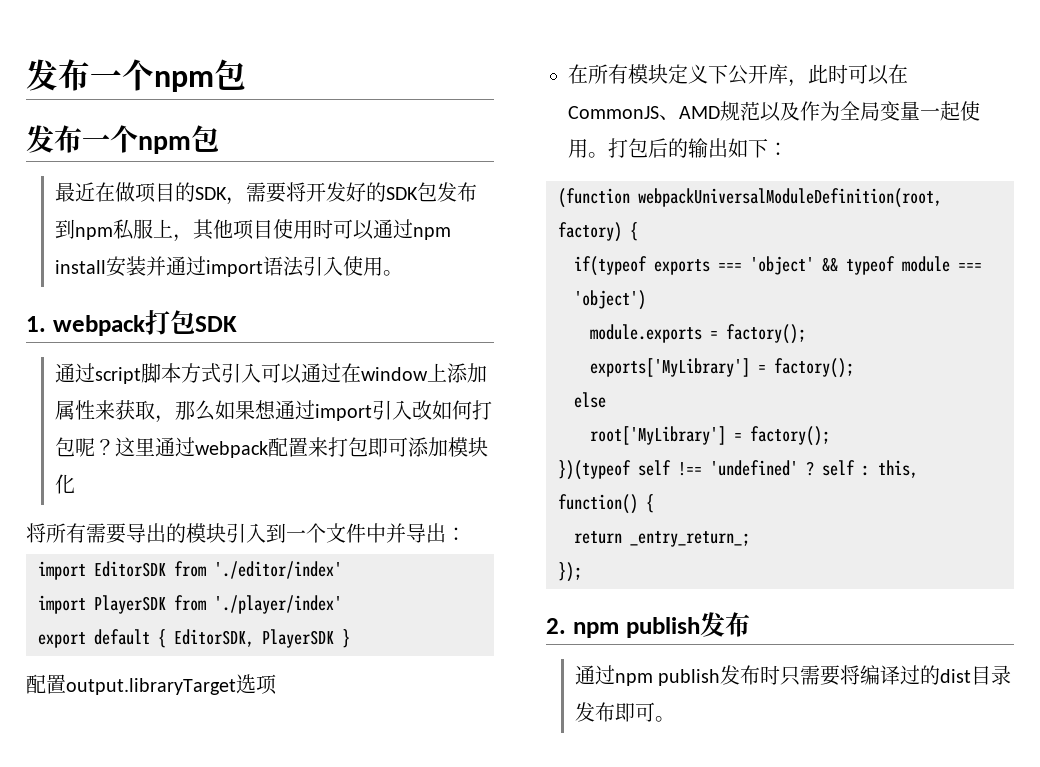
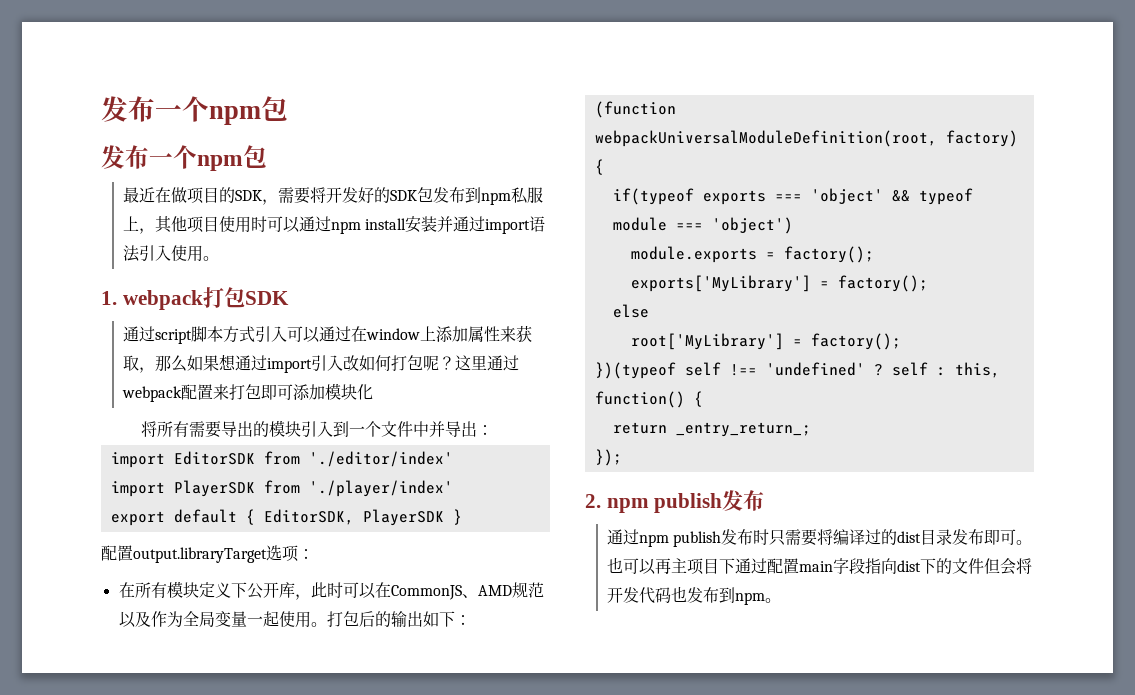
(277, 684) none -> [298,549,314,559] ：
(675, 719) none -> [606,557,1032,575] [606,586,781,605] 也可以再主项目下通过配置main字段指向dist下的文件但会将开发代码也发布到npm。

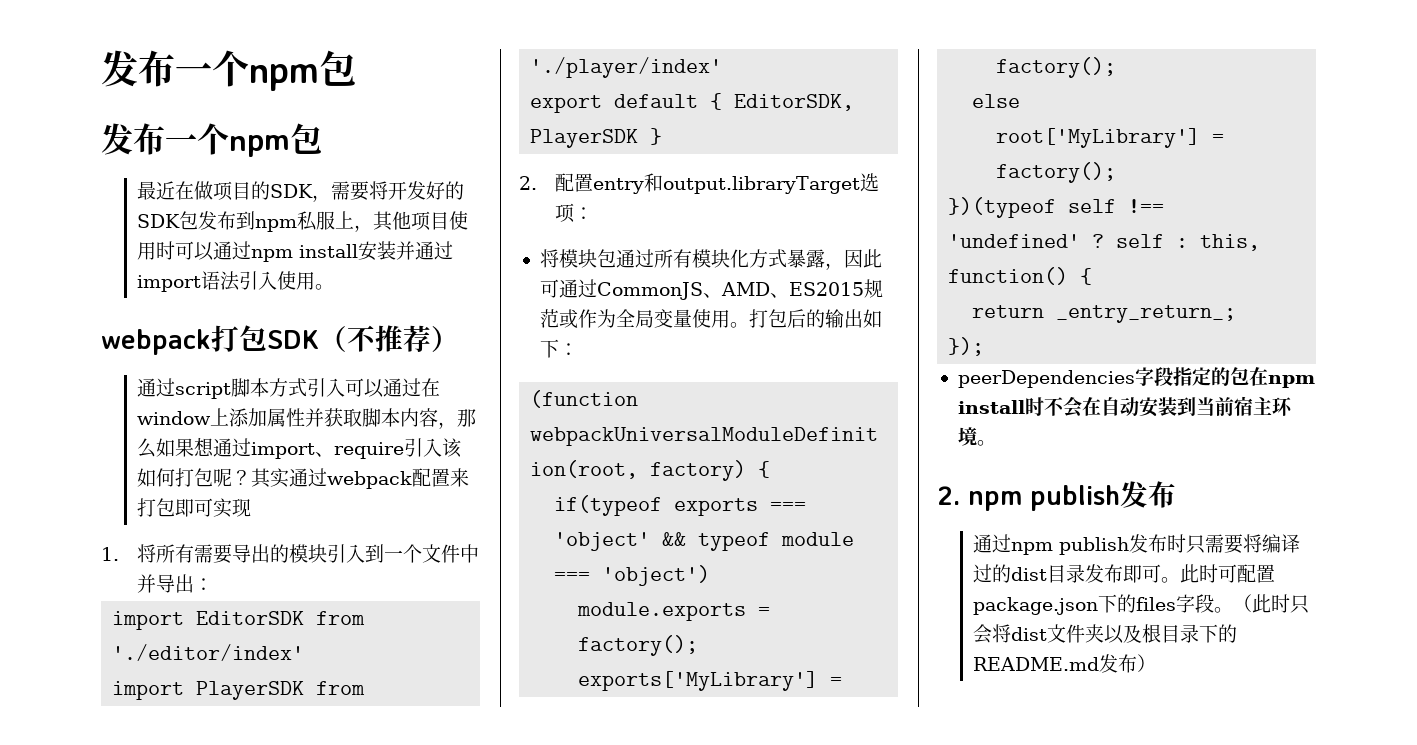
[101,291,117,305] 1. -> (335, 287) none
(289, 298) none -> [319,325,459,352] （不推荐）
[499,325,532,342] [122,355,139,371] 来获取 -> [305,408,439,427] 并获取脚本内容
[310,355,359,372] 引入改 -> [315,438,463,459] 、require引入该
[454,355,487,371] 这里 -> [251,468,290,488] 其实
[292,383,373,400] 添加模块化 // -> [213,498,252,518] [101,547,119,561] 实现 // 1.
[101,545,133,561] 配置 -> [519,173,664,194] 2.配置entry和
[118,581,544,600] [118,611,151,628] 在所有模块定义下公开库，此时可以在CommonJS、AMD规范以及 -> [539,249,882,270] [539,279,883,300] [539,309,578,329] 将模块包通过所有模块化方式暴露，因此可通过CommonJS、AMD、ES2015规范或
[246,611,279,627] 一起 -> (692, 318) none
(622, 457) none -> [957,367,1315,388] [957,396,1293,418] [957,427,996,446] // peerDependencies字段指定的包在npm install时不会在自动安装到当前宿主环境。
[606,557,1032,575] [606,586,781,605] 也可以再主项目下通过配置main字段指向dist下的文件但会将开发代码也发布到npm。 -> [1180,564,1276,583] [973,594,1310,615] [973,624,1238,644] [973,654,1157,673] 此时可配置package.json下的files字段。（此时只会将dist文件夹以及根目录下的README.md发布）

